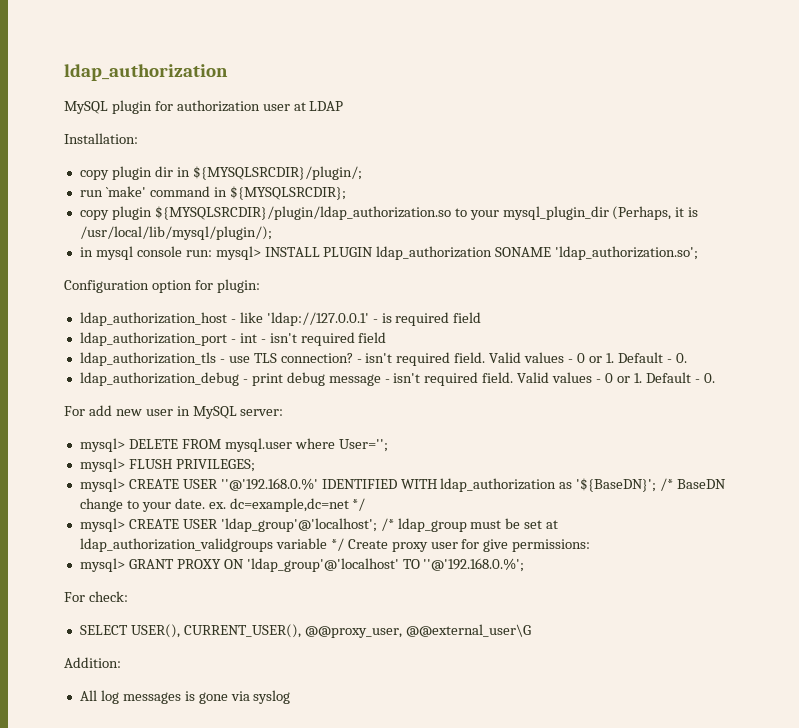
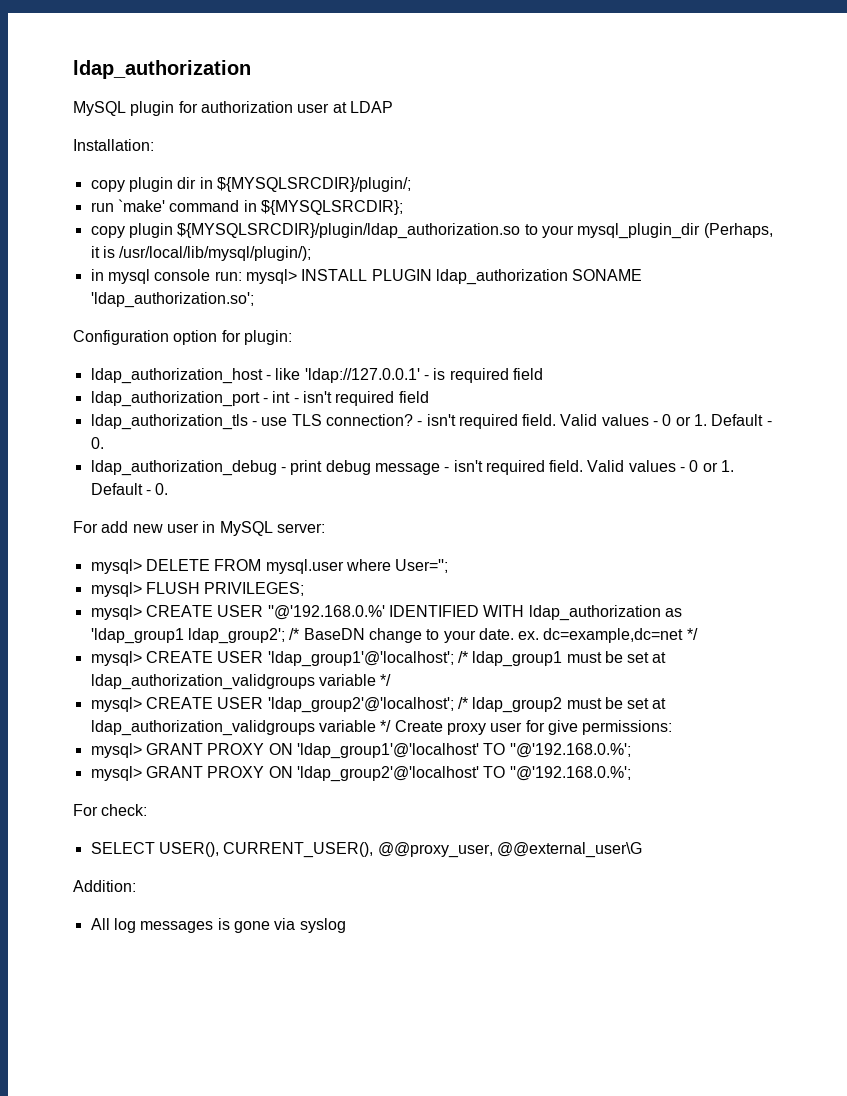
[576,478,657,492] '${BaseDN}'; -> [90,628,285,644] 'ldap_group1 ldap_group2';
[220,518,467,532] 'ldap_group'@'localhost'; /* ldap_group -> [267,651,667,667] [90,674,392,690] [90,697,563,713] 'ldap_group1'@'localhost'; /* ldap_group1 must be set at ldap_authorization_validgroups variable */ // mysql> CREATE USER 'ldap_group2'@'localhost'; /* ldap_group2
[246,558,399,572] 'ldap_group'@'localhost' -> [296,743,631,759] [90,766,479,782] 'ldap_group1'@'localhost' TO ''@'192.168.0.%'; // mysql> GRANT PROXY ON 'ldap_group2'@'localhost'

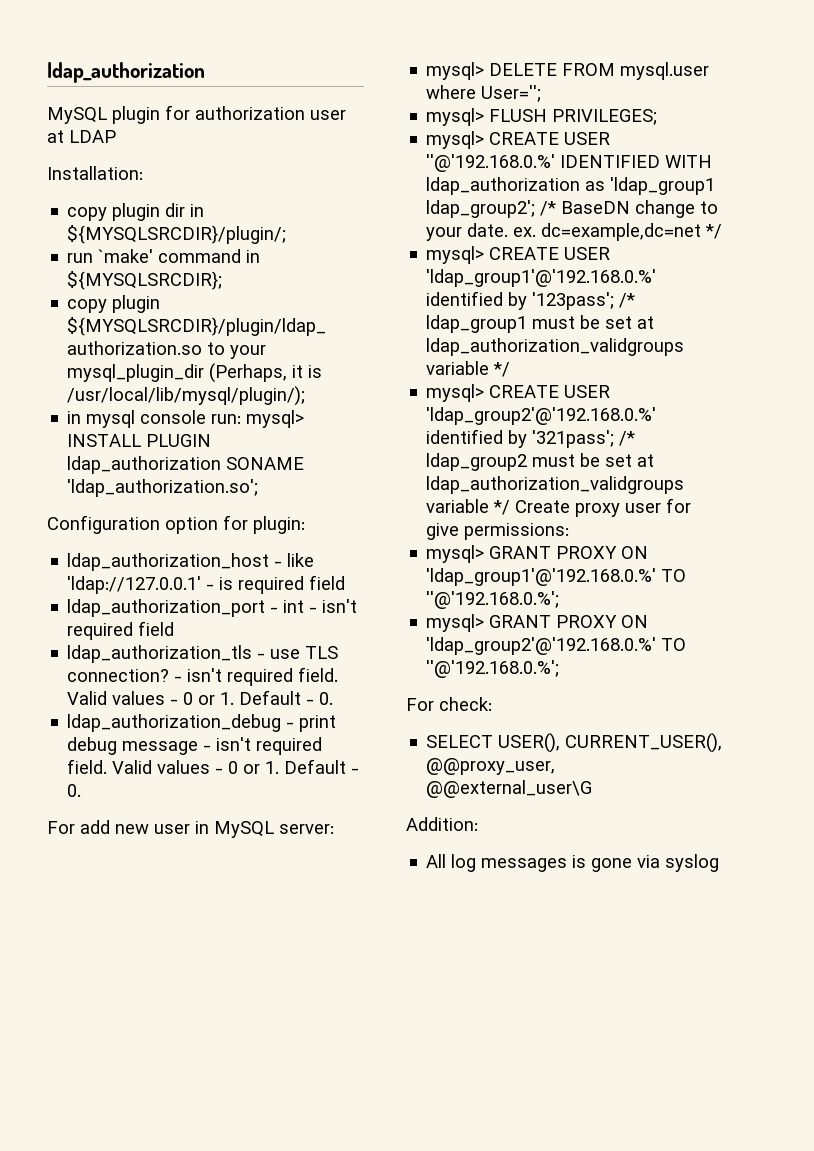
[267,651,454,667] 'ldap_group1'@'localhost'; -> [426,269,657,287] [426,291,615,310] 'ldap_group1'@'192.168.0.%' identified by '123pass';
[267,697,454,713] 'ldap_group2'@'localhost'; -> [426,407,657,425] [426,429,615,448] 'ldap_group2'@'192.168.0.%' identified by '321pass';
[296,743,479,759] 'ldap_group1'@'localhost' -> [426,568,657,586] 'ldap_group1'@'192.168.0.%'
[296,766,479,782] 'ldap_group2'@'localhost' -> [426,637,657,655] 'ldap_group2'@'192.168.0.%'

